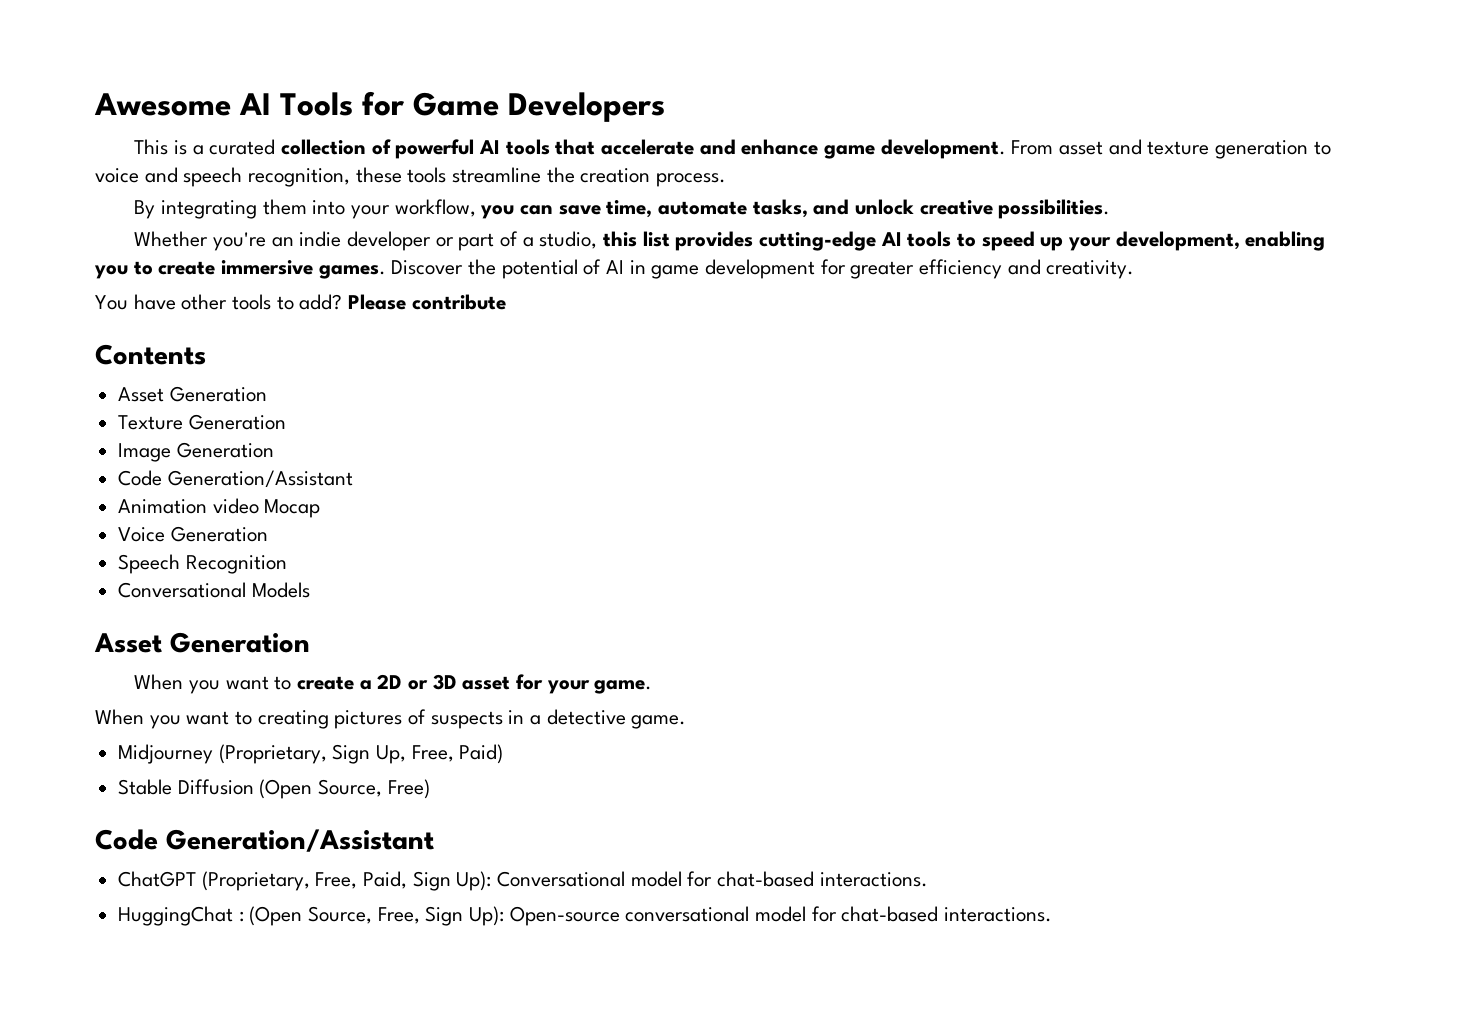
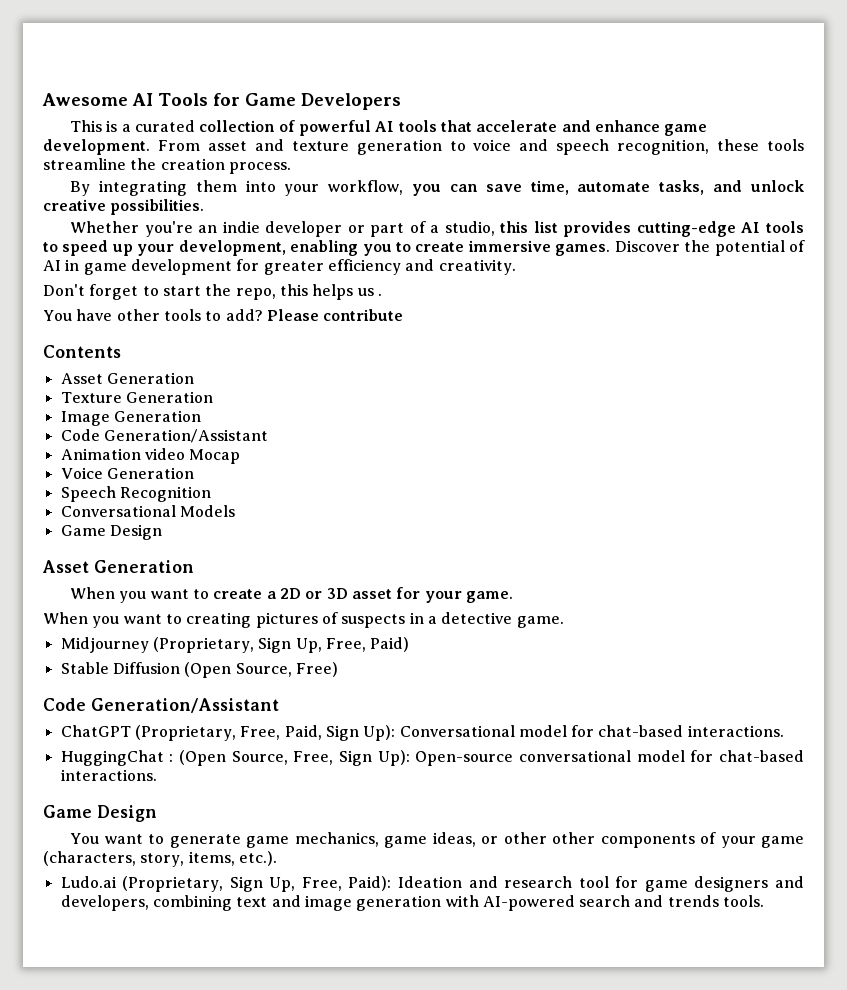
(1135, 269) none -> [43,284,382,300] // Don't forget to start the repo, this helps us .
(310, 590) none -> [60,524,162,540] // Game Design
(1053, 914) none -> [43,805,157,822] [70,832,804,848] [43,851,277,867] [60,876,805,892] [60,895,765,911] // Game Design // You want to generate game mechanics, game ideas, or other other components of your game (characters, story, items, etc.). // Ludo.ai (Proprietary, Sign Up, Free, Paid): Ideation and research tool for game designers and developers, combining text and image generation with AI-powered search and trends tools.

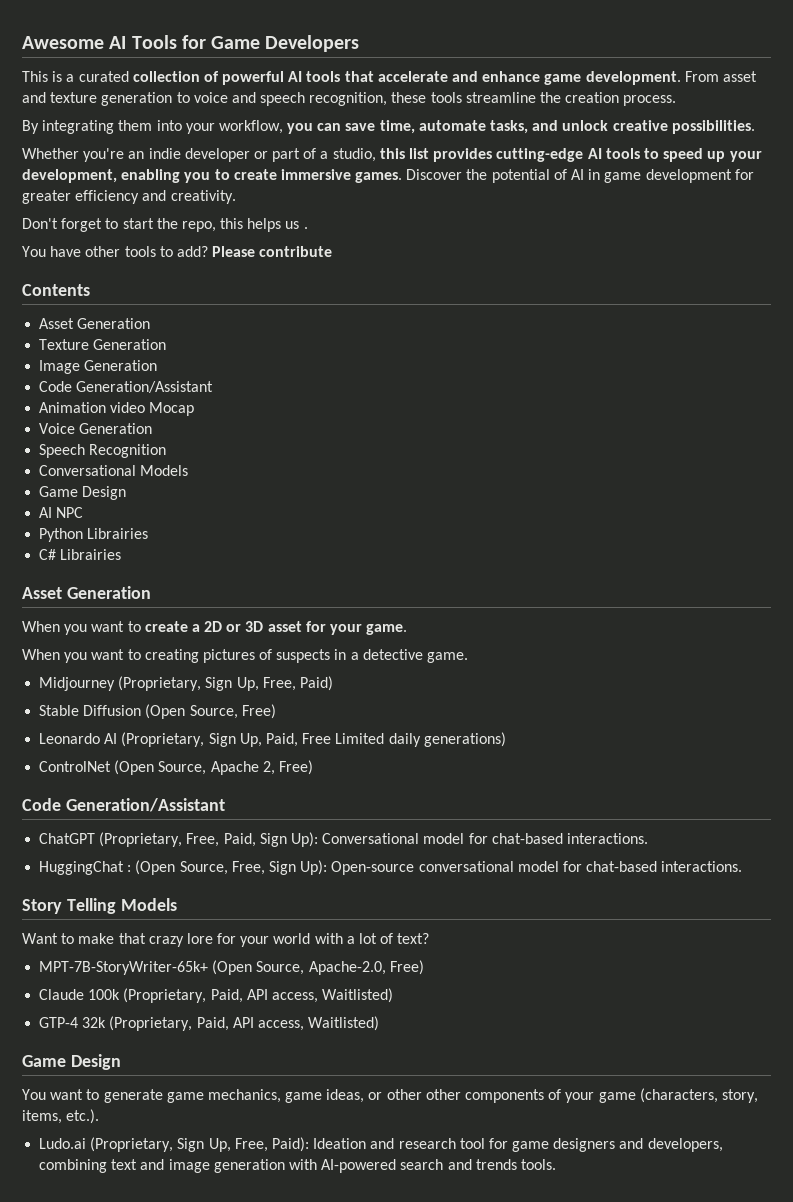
(162, 532) none -> [39,507,84,518] [39,528,149,542] [39,549,122,560] // AI NPC // Python Librairies // C# Librairies
(338, 669) none -> [39,732,506,747] [39,760,313,775] // Leonardo AI (Proprietary, Sign Up, Paid, Free Limited daily generations) // ControlNet (Open Source, Apache 2, Free)
(157, 775) none -> [22,898,177,914] [22,933,430,947] [39,960,424,975] [39,988,394,1003] [39,1016,380,1031] // Story Telling Models // Want to make that crazy lore for your world with a lot of text? // MPT-7B-StoryWriter-65k+ (Open Source, Apache-2.0, Free) // Claude 100k (Proprietary, Paid, API access, Waitlisted) // GTP-4 32k (Proprietary, Paid, API access, Waitlisted)

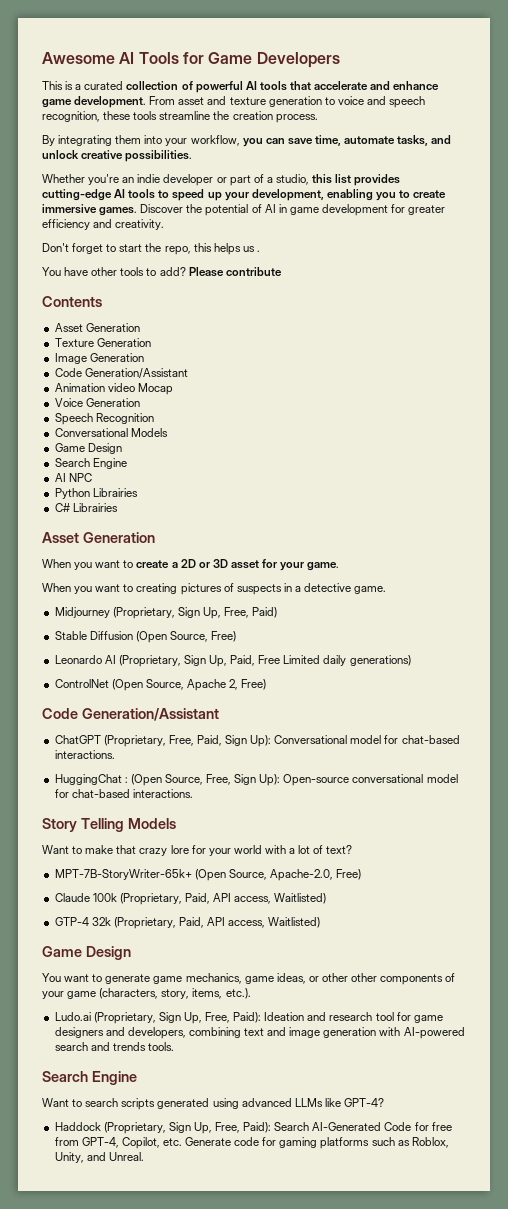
(127, 493) none -> [54,458,127,469] // Search Engine
(556, 1164) none -> [42,1071,137,1085] [42,1098,384,1110] [54,1122,452,1134] [54,1137,449,1149] [54,1152,144,1163] // Search Engine // Want to search scripts generated using advanced LLMs like GPT-4? // Haddock (Proprietary, Sign Up, Free, Paid): Search AI-Generated Code for free from GPT-4, Copilot, etc. Generate code for gaming platforms such as Roblox, Unity, and Unreal.

